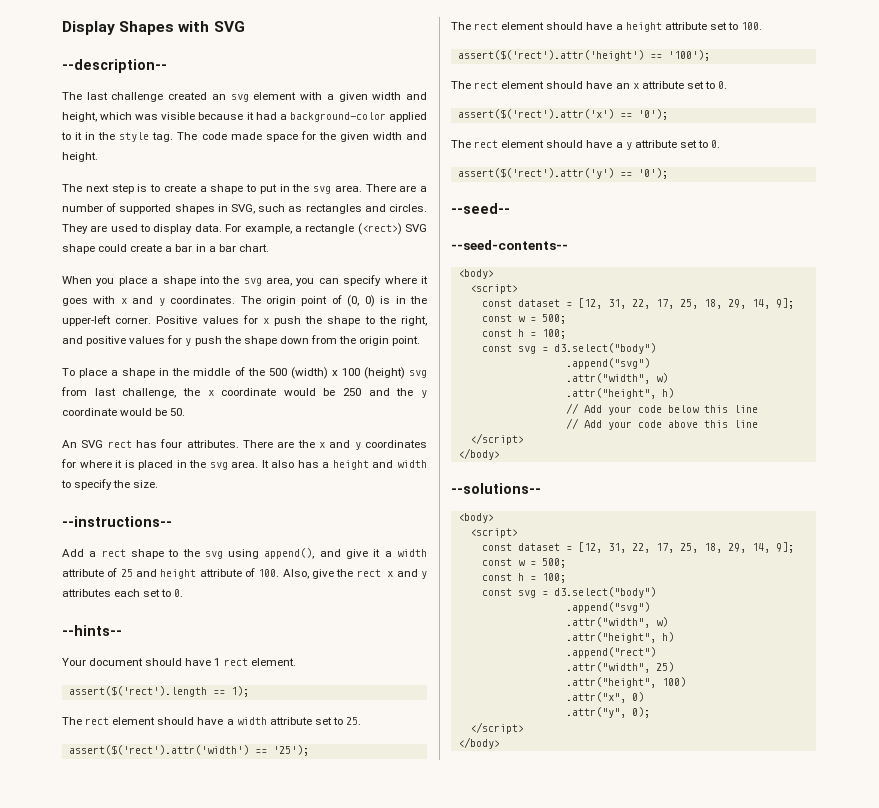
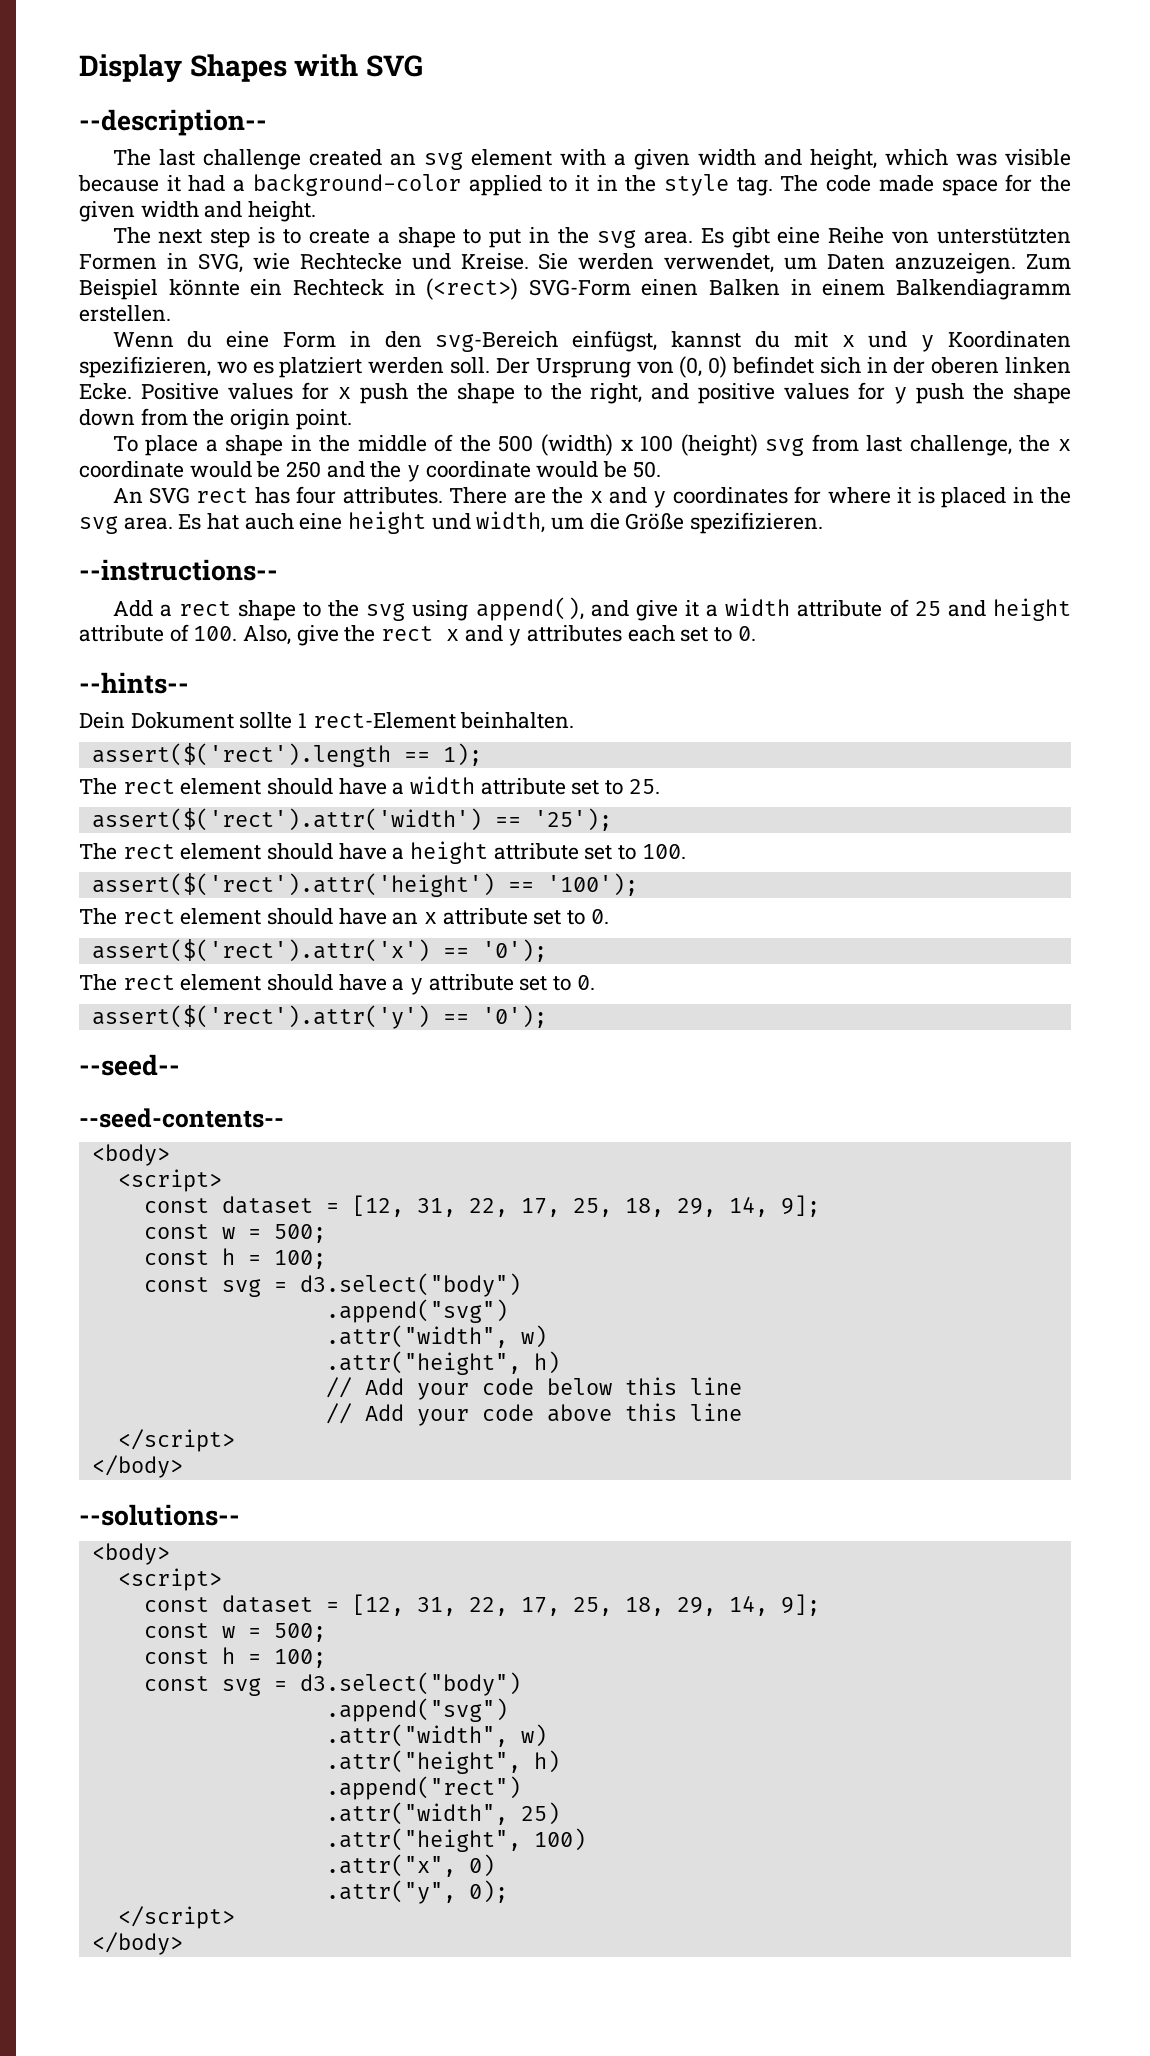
[365,184,427,192] [62,203,427,214] [62,223,428,235] [62,244,269,254] [62,275,428,286] [62,295,428,307] [62,315,152,326] There are a number of supported shapes in SVG, such as rectangles and circles. They are used to display data. For example, a rectangle (<rect>) SVG shape could create a bar in a bar chart. // When you place a shape into the svg area, you can specify where it goes with x and y coordinates. The origin point of (0, 0) is in the upper-left corner. -> [700,227,1071,248] [79,253,1071,274] [79,278,1071,300] [79,305,171,322] [112,330,1071,352] [79,356,1071,378] [79,383,132,400] Es gibt eine Reihe von unterstützten Formen in SVG, wie Rechtecke und Kreise. Sie werden verwendet, um Daten anzuzeigen. Zum Beispiel könnte ein Rechteck in (<rect>) SVG-Form einen Balken in einem Balkendiagramm erstellen. // Wenn du eine Form in den svg-Bereich einfügst, kannst du mit x und y Koordinaten spezifizieren, wo es platziert werden soll. Der Ursprung von (0, 0) befindet sich in der oberen linken Ecke.
[261,460,427,470] [61,479,159,490] It also has a height and width to specify the size. -> [178,511,824,534] Es hat auch eine height und width, um die Größe spezifizieren.
[62,658,296,666] Your document should have 1 rect element. -> [79,712,575,729] Dein Dokument sollte 1 rect-Element beinhalten.

